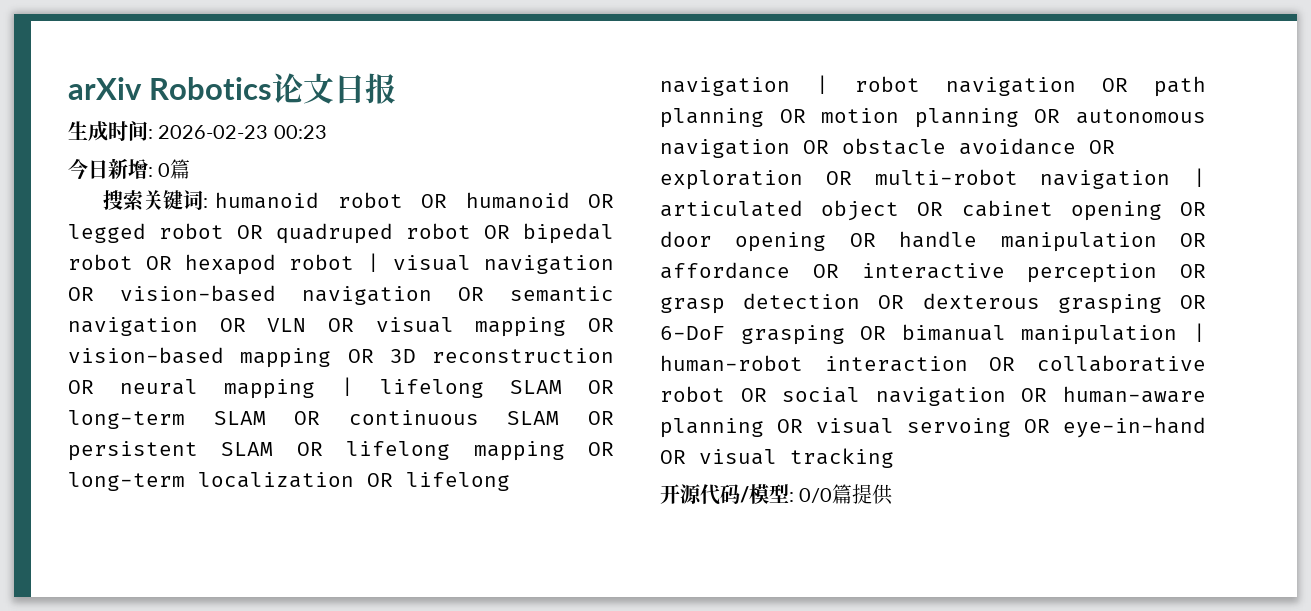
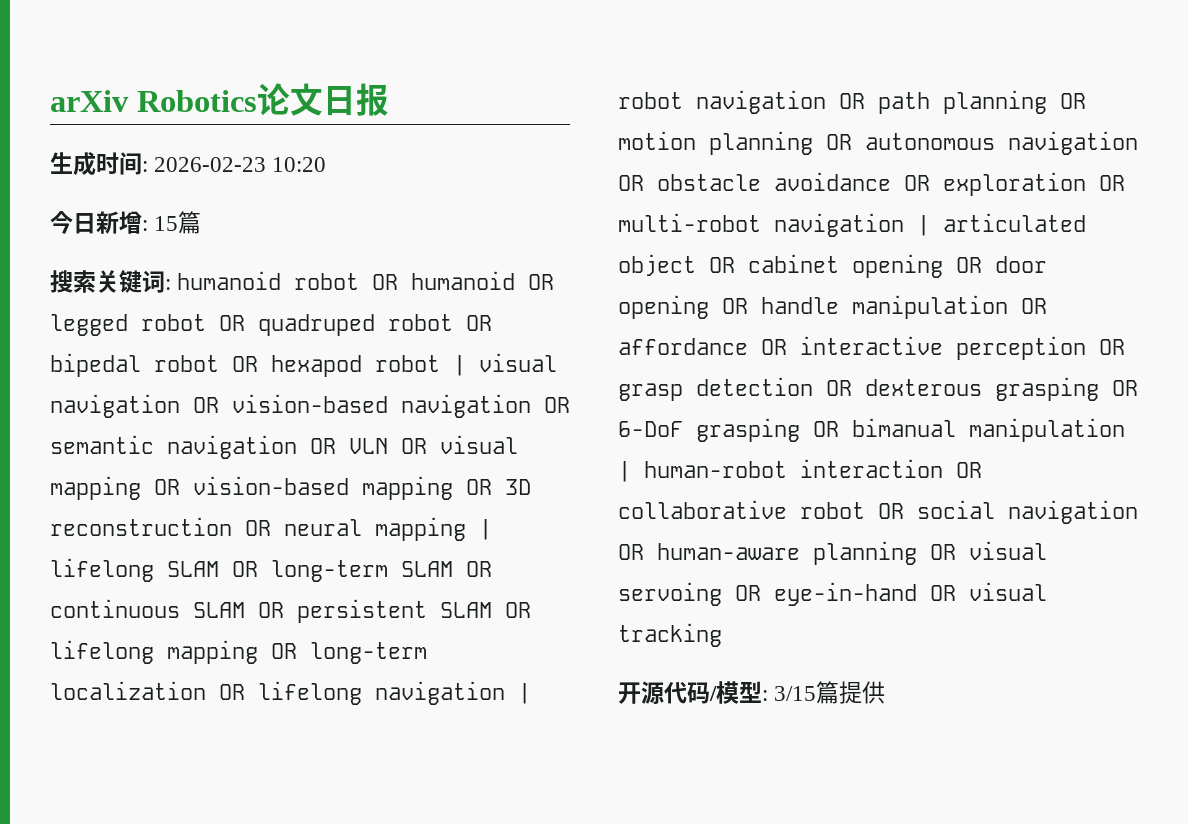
[273,125,327,139] 00:23 -> [272,157,327,172] 10:20
[158,163,171,177] 0 -> [154,216,179,231] 15
[799,488,833,503] 0/0 -> [774,686,817,701] 3/15

